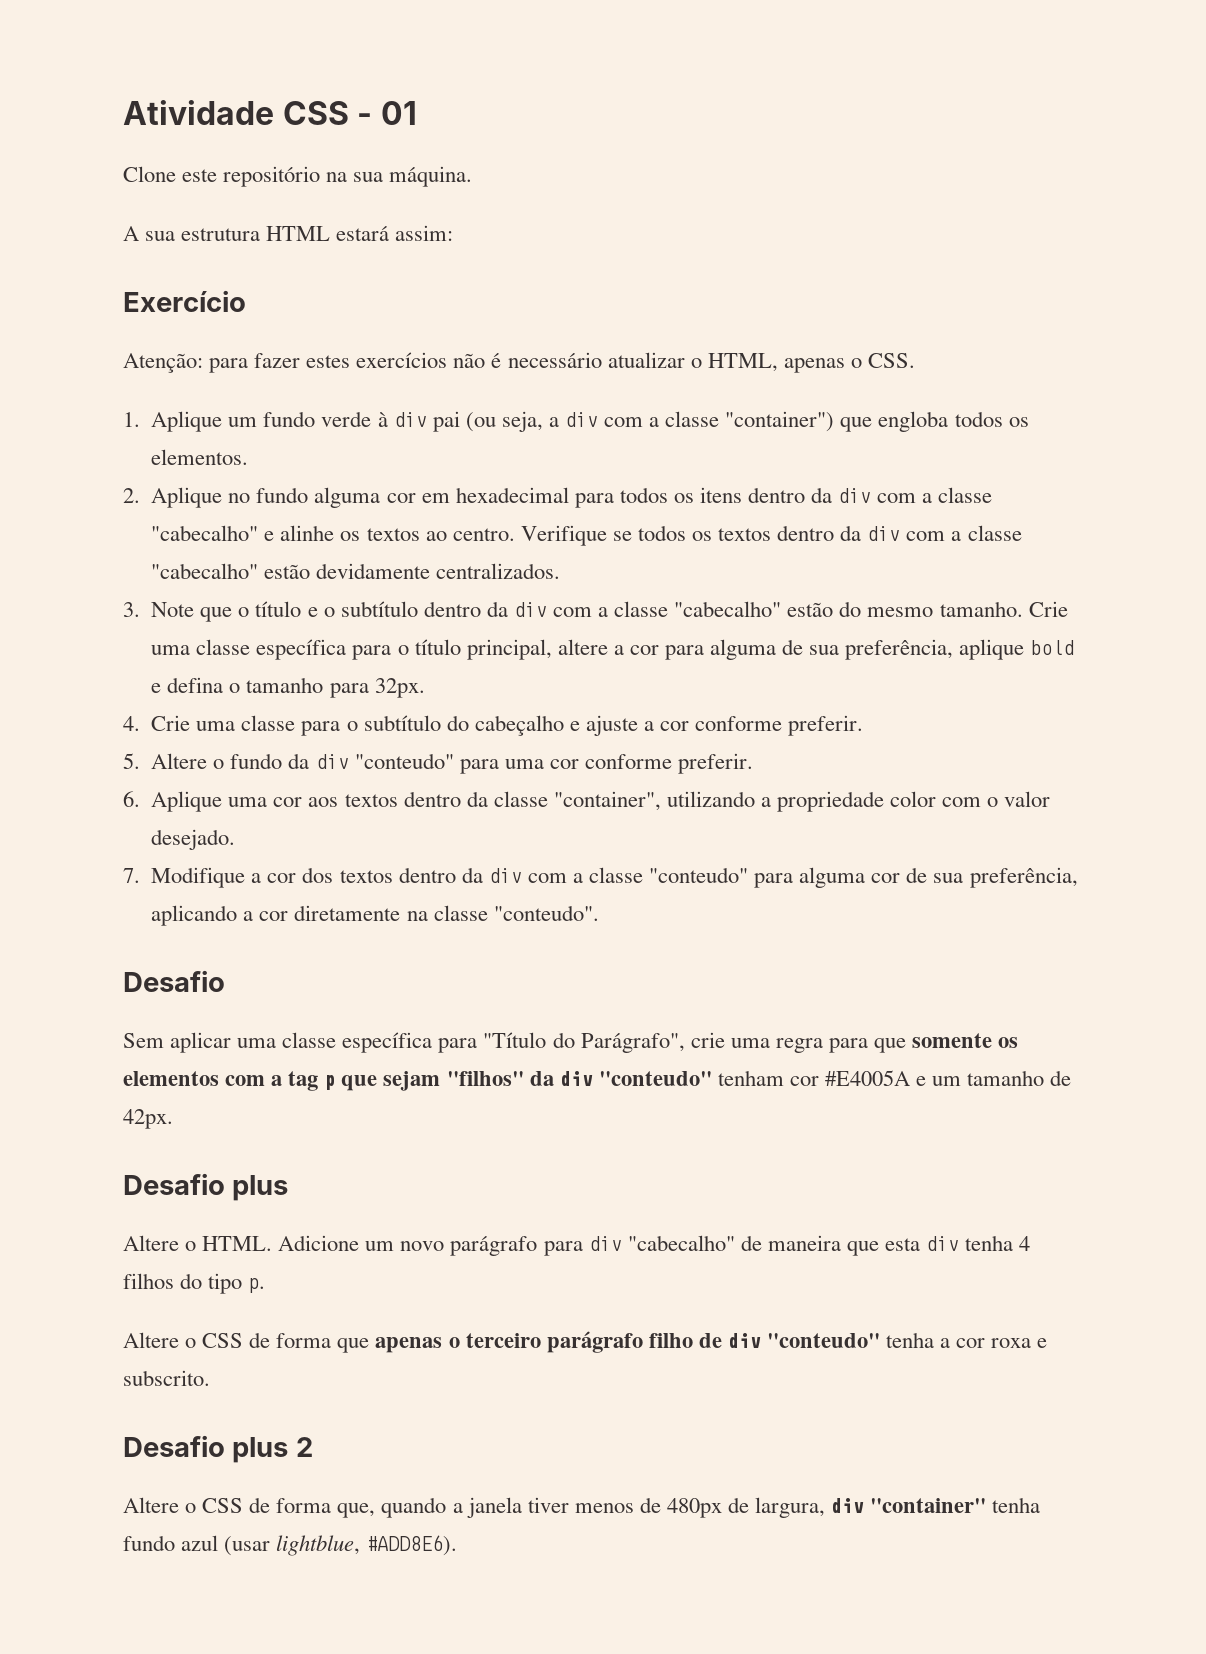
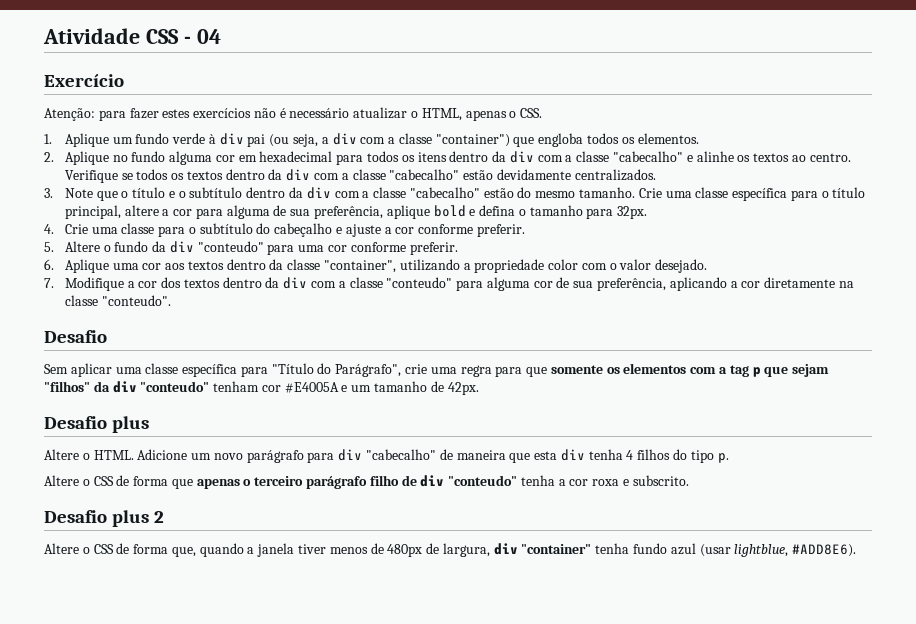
[380,101,417,125] [123,166,473,187] [123,225,454,241] 01 // Clone este repositório na sua máquina. // A sua estrutura HTML estará assim: -> [196,29,221,44] 04

